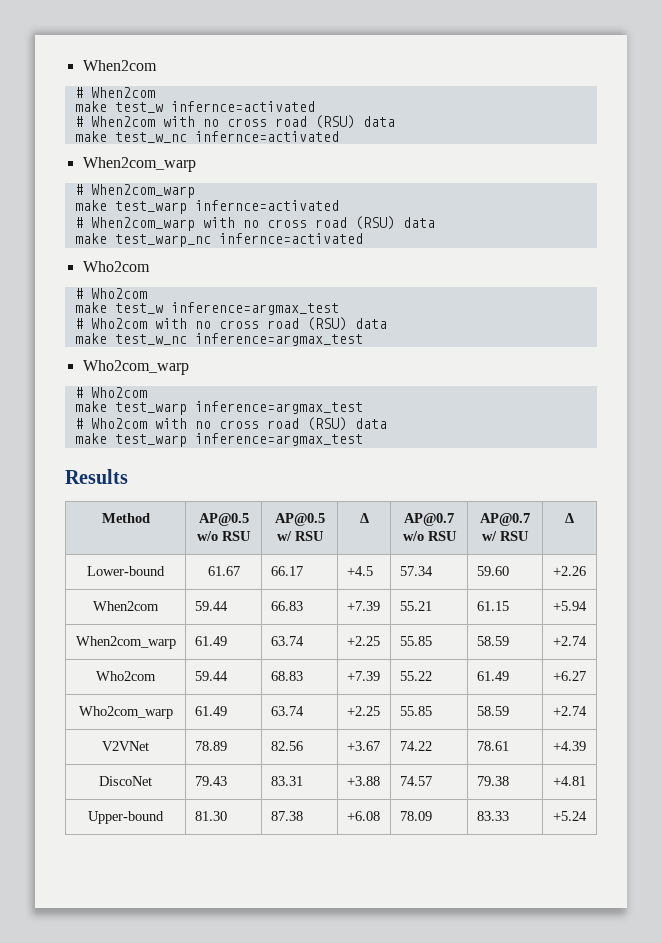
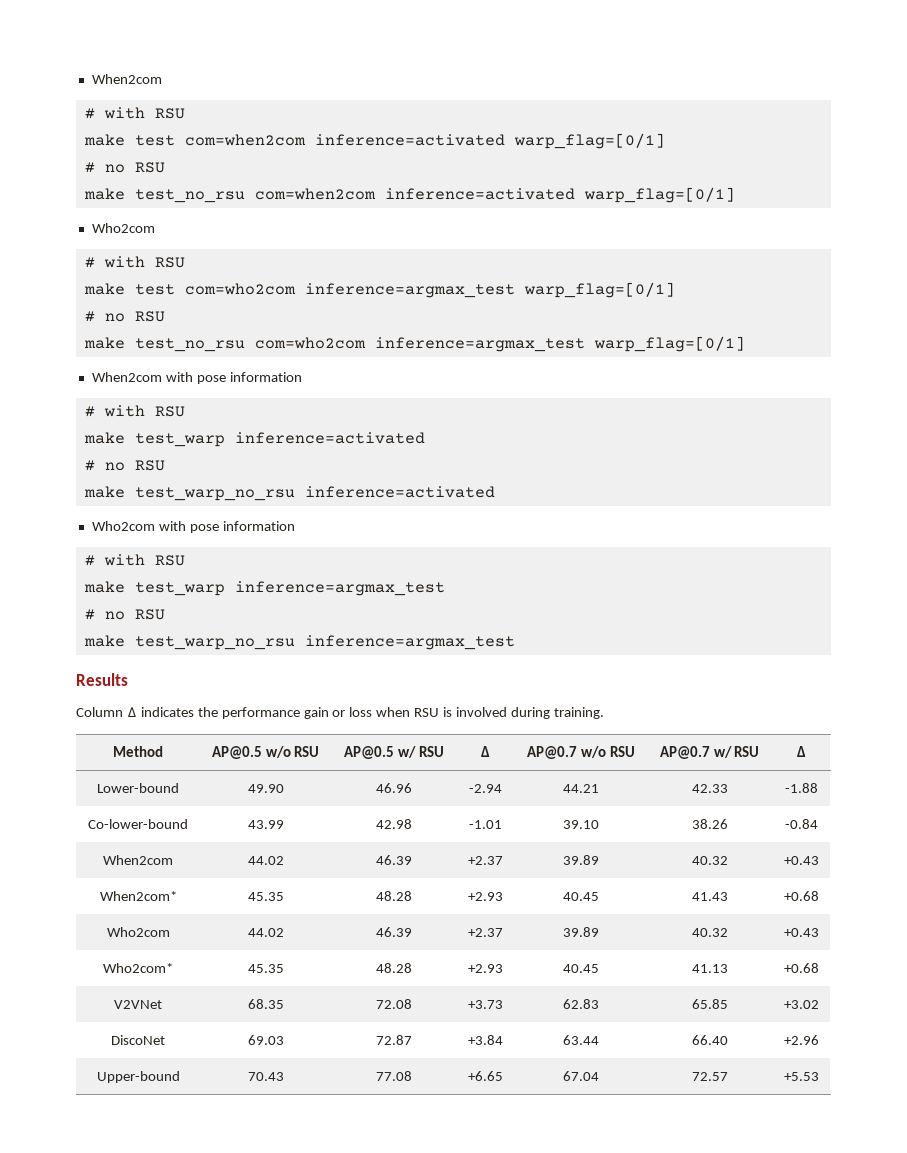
[90,87,155,98] [74,101,315,113] [74,115,395,129] [74,131,339,143] [82,157,196,172] [74,184,195,198] [74,200,339,214] [74,216,435,231] [74,233,363,247] When2com // make test_w infernce=activated // # When2com with no cross road (RSU) data // make test_w_nc infernce=activated // When2com_warp // # When2com_warp // make test_warp infernce=activated // # When2com_warp with no cross road (RSU) data // make test_warp_nc infernce=activated -> [103,107,185,119] [83,133,665,149] [84,162,165,173] [83,187,735,203] with RSU // make test com=when2com inference=activated warp_flag=[0/1] // # no RSU // make test_no_rsu com=when2com inference=activated warp_flag=[0/1]
[90,288,147,299] [74,302,339,315] [74,317,387,331] [74,333,363,346] [82,360,189,375] [74,387,147,398] Who2com // make test_w inference=argmax_test // # Who2com with no cross road (RSU) data // make test_w_nc inference=argmax_test // Who2com_warp // # Who2com -> [103,256,185,268] [83,282,675,298] [84,311,165,322] [83,336,745,352] [91,372,302,384] [84,405,185,417] [83,432,425,447] [84,460,165,471] [83,486,495,501] [91,521,295,533] [84,554,185,566] with RSU // make test com=who2com inference=argmax_test warp_flag=[0/1] // # no RSU // make test_no_rsu com=who2com inference=argmax_test warp_flag=[0/1] // When2com with pose information // # with RSU // make test_warp inference=activated // # no RSU // make test_warp_no_rsu inference=activated // Who2com with pose information // # with RSU
[90,417,387,431] [74,433,187,447] Who2com with no cross road (RSU) data // make test_warp -> [104,609,165,620] [83,635,295,650] no RSU // make test_warp_no_rsu
(128, 476) none -> [76,707,604,719] // Column Δ indicates the performance gain or loss when RSU is involved during training.
[207,566,240,576] [270,566,303,576] [346,566,373,576] [399,566,433,576] [476,566,509,576] [553,566,586,576] [93,601,159,611] [194,601,228,611] [270,601,303,611] [346,601,380,611] [399,601,432,611] [476,601,509,611] [553,601,587,611] [75,636,176,649] [194,636,227,646] [270,636,304,646] [346,636,380,646] [399,636,432,646] [476,636,509,646] [553,636,587,646] [96,671,156,681] [194,671,228,681] [270,671,303,681] [346,671,380,681] [399,671,432,681] [476,671,509,681] [553,671,586,681] [78,706,173,719] [194,706,227,716] [270,706,304,716] [346,706,380,716] [399,706,432,716] [476,706,509,716] [553,706,587,716] [102,741,149,751] [194,741,227,751] [270,741,303,751] [346,741,380,751] [399,741,432,751] [476,741,509,751] [553,741,586,751] [99,776,152,786] [194,776,227,786] [270,776,303,786] [346,776,380,786] [399,776,432,786] [476,776,509,786] [553,776,586,786] [88,811,164,824] [194,811,227,821] [270,811,303,821] [346,811,380,821] [399,811,432,821] [476,811,509,821] [553,811,587,821] 61.67 | 66.17 | +4.5 | 57.34 | 59.60 | +2.26 // When2com | 59.44 | 66.83 | +7.39 | 55.21 | 61.15 | +5.94 // When2com_warp | 61.49 | 63.74 | +2.25 | 55.85 | 58.59 | +2.74 // Who2com | 59.44 | 68.83 | +7.39 | 55.22 | 61.49 | +6.27 // Who2com_warp | 61.49 | 63.74 | +2.25 | 55.85 | 58.59 | +2.74 // V2VNet | 78.89 | 82.56 | +3.67 | 74.22 | 78.61 | +4.39 // DiscoNet | 79.43 | 83.31 | +3.88 | 74.57 | 79.38 | +4.81 // Upper-bound | 81.30 | 87.38 | +6.08 | 78.09 | 83.33 | +5.24 -> [247,784,284,793] [376,783,413,793] [469,784,502,793] [563,784,599,793] [691,784,728,793] [784,783,818,793] [88,819,188,829] [247,820,284,829] [376,819,413,829] [469,820,502,829] [563,820,599,829] [691,819,728,829] [784,819,818,829] [103,855,173,865] [247,856,284,865] [376,855,413,865] [468,856,503,865] [563,855,599,865] [691,856,728,865] [783,856,819,865] [99,891,177,901] [247,892,284,901] [376,891,413,901] [468,892,503,901] [563,892,599,901] [691,892,728,901] [783,891,819,901] [106,927,170,937] [247,928,284,937] [376,927,413,937] [468,928,503,937] [563,927,599,937] [691,928,728,937] [783,928,819,937] [103,963,173,973] [247,964,284,973] [376,963,413,973] [468,964,503,973] [563,964,599,973] [691,964,728,973] [783,963,819,973] [114,1000,162,1009] [247,999,284,1009] [376,999,413,1009] [468,1000,503,1009] [563,999,599,1009] [691,999,728,1009] [783,1000,819,1009] [111,1035,165,1045] [247,1035,284,1045] [376,1035,413,1045] [468,1035,503,1045] [563,1035,599,1045] [691,1035,728,1045] [783,1035,819,1045] [96,1071,180,1083] [247,1072,284,1081] [376,1071,413,1081] [468,1071,503,1081] [563,1071,599,1081] [691,1072,728,1081] [783,1072,819,1081] 49.90 | 46.96 | -2.94 | 44.21 | 42.33 | -1.88 // Co-lower-bound | 43.99 | 42.98 | -1.01 | 39.10 | 38.26 | -0.84 // When2com | 44.02 | 46.39 | +2.37 | 39.89 | 40.32 | +0.43 // When2com* | 45.35 | 48.28 | +2.93 | 40.45 | 41.43 | +0.68 // Who2com | 44.02 | 46.39 | +2.37 | 39.89 | 40.32 | +0.43 // Who2com* | 45.35 | 48.28 | +2.93 | 40.45 | 41.13 | +0.68 // V2VNet | 68.35 | 72.08 | +3.73 | 62.83 | 65.85 | +3.02 // DiscoNet | 69.03 | 72.87 | +3.84 | 63.44 | 66.40 | +2.96 // Upper-bound | 70.43 | 77.08 | +6.65 | 67.04 | 72.57 | +5.53

